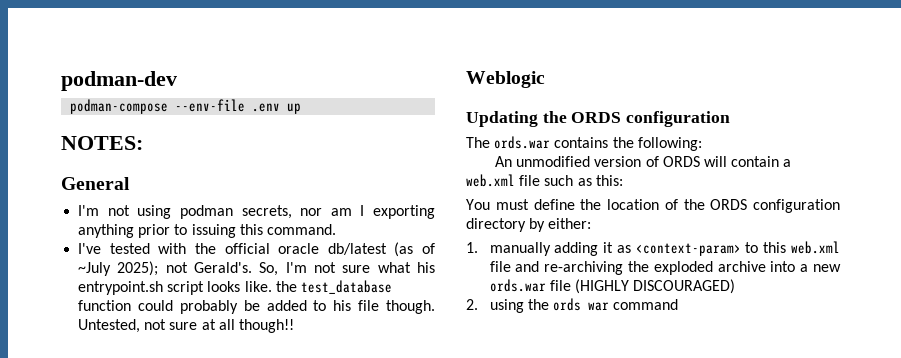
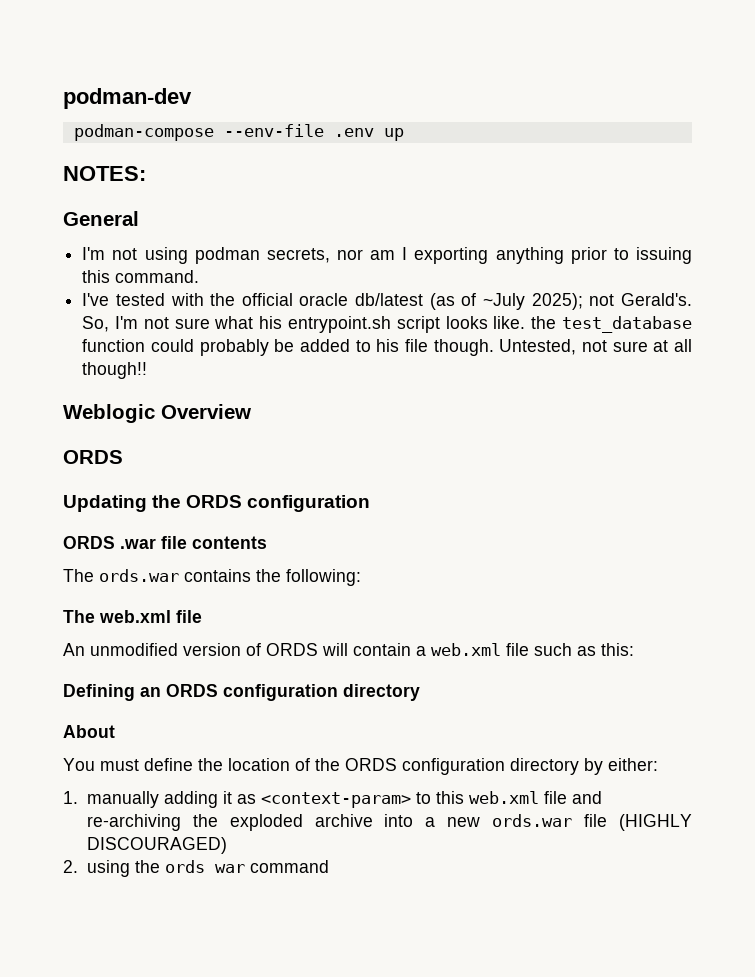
(545, 79) none -> [161,404,251,419] [63,450,123,464] Overview // ORDS
(731, 119) none -> [63,536,267,549] // ORDS .war file contents
(702, 144) none -> [63,610,202,623] // The web.xml file
(623, 180) none -> [63,684,420,701] [63,725,115,738] // Defining an ORDS configuration directory // About

